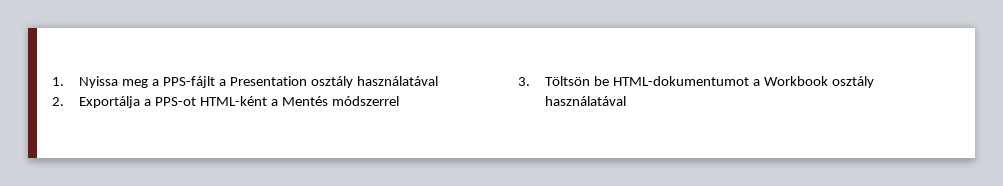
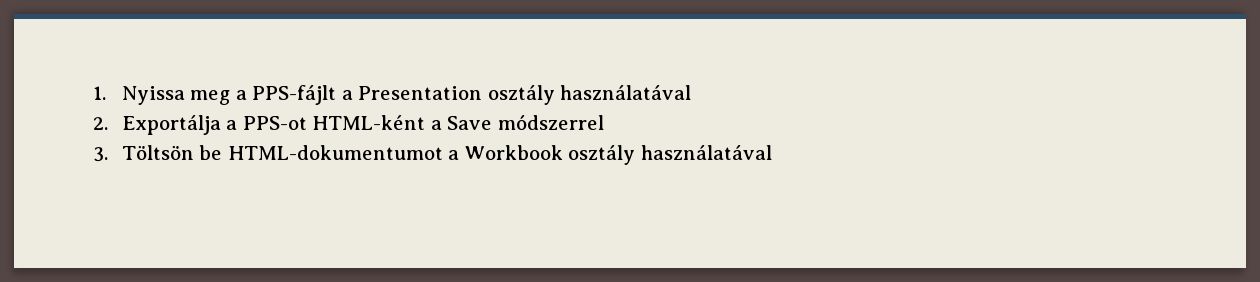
[281,96,328,106] Mentés -> [447,116,493,130] Save

